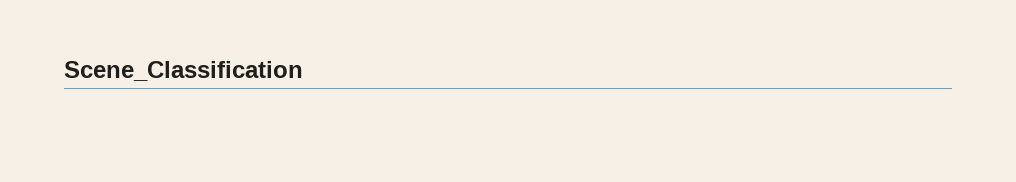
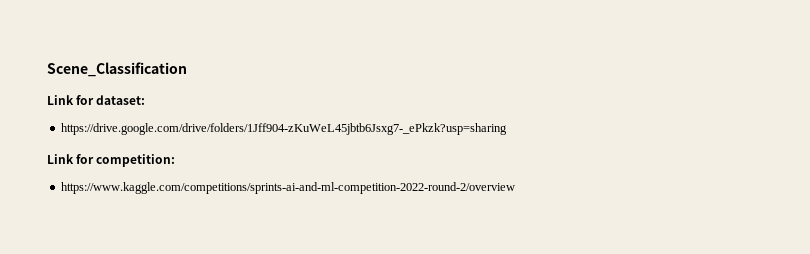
(303, 71) none -> [47,95,146,105] [60,123,507,135] [47,154,176,167] [60,182,515,194] // Link for dataset: // https://drive.google.com/drive/folders/1Jff904-zKuWeL45jbtb6Jsxg7-_ePkzk?usp=sharing // Link for competition: // https://www.kaggle.com/competitions/sprints-ai-and-ml-competition-2022-round-2/overview

